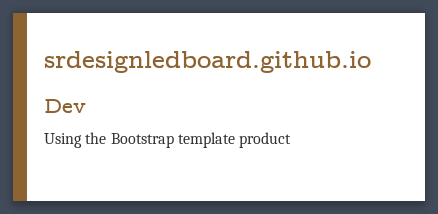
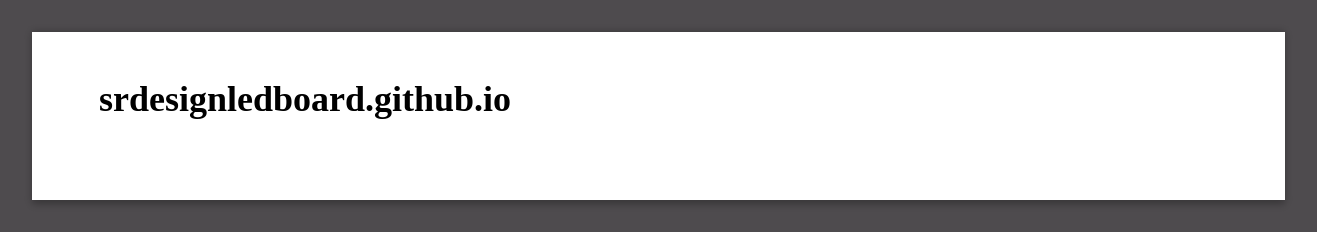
[44,99,86,113] [44,132,292,148] // Dev // Using the Bootstrap template product -> (511, 102) none

